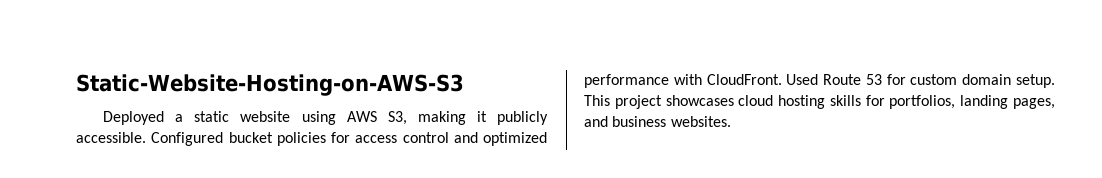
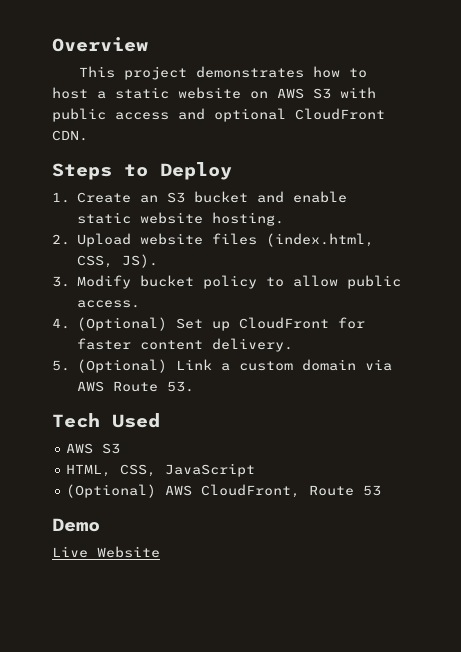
[76,74,464,96] [103,111,548,125] [76,132,547,146] [584,74,1055,88] [584,95,1055,109] [584,116,731,127] Static-Website-Hosting-on-AWS-S3 // Deployed a static website using AWS S3, making it publicly accessible. Configured bucket policies for access control and optimized performance with CloudFront. Used Route 53 for custom domain setup. This project showcases cloud hosting skills for portfolios, landing pages, and business websites. -> [52,37,148,52] [79,66,368,80] [52,87,376,99] [52,108,385,122] [52,130,88,141] [52,162,232,180] [52,191,347,203] [76,212,284,226] [52,233,374,247] [76,254,158,268] [52,275,401,289] [76,300,140,308] [52,317,365,331] [76,338,293,352] [52,359,392,373] [76,381,194,392] [52,413,160,428] [66,443,121,454] [66,463,256,477] [66,484,382,498] [52,518,100,532] [52,546,160,558] Overview // This project demonstrates how to host a static website on AWS S3 with public access and optional CloudFront CDN. // Steps to Deploy // 1. Create an S3 bucket and enable static website hosting. // 2. Upload website files (index.html, CSS, JS). // 3. Modify bucket policy to allow public access. // 4. (Optional) Set up CloudFront for faster content delivery. // 5. (Optional) Link a custom domain via AWS Route 53. // Tech Used // AWS S3 // HTML, CSS, JavaScript // (Optional) AWS CloudFront, Route 53 // Demo // Live Website

